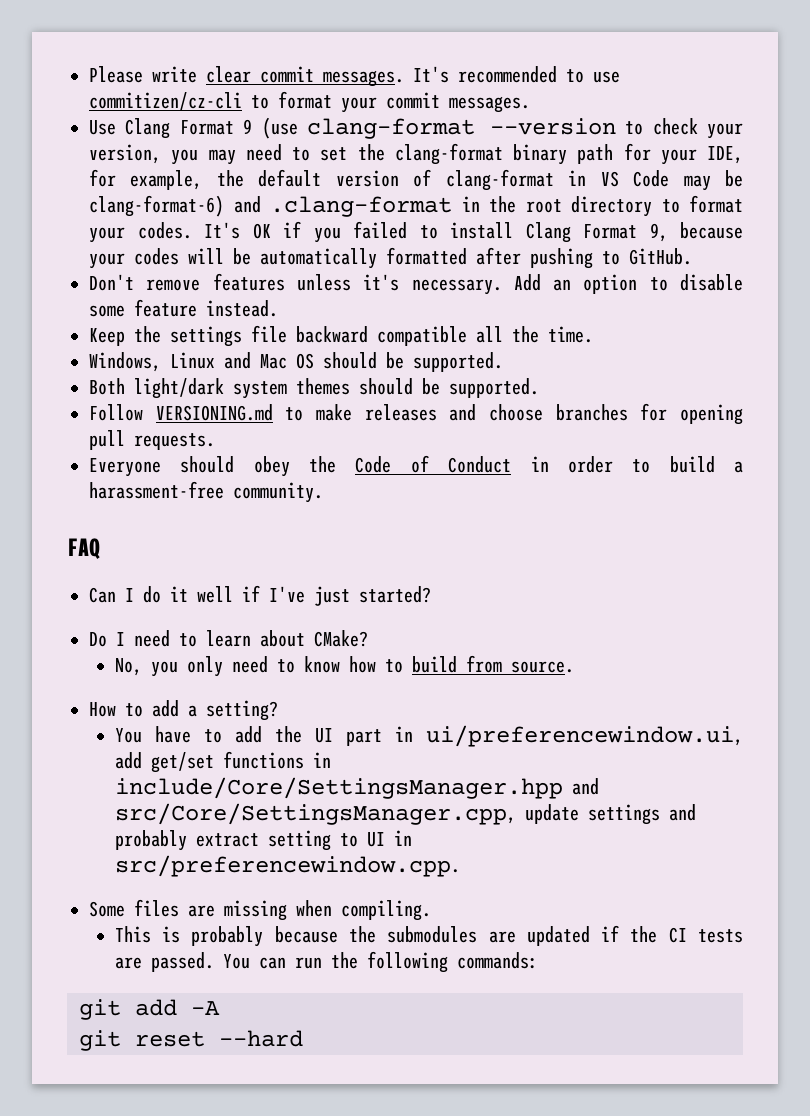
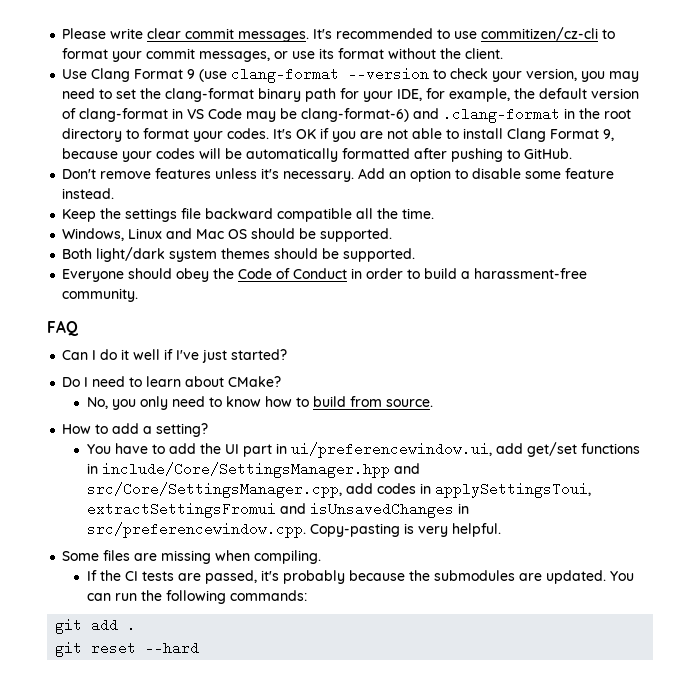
[449,96,530,113] messages. -> [199,48,504,62] messages, or use its format without the client.
[353,221,407,239] failed -> [360,128,443,139] are not able
[89,403,743,425] [89,430,215,450] // Follow VERSIONING.md to make releases and choose branches for opening pull requests. -> (416, 255) none
[524,804,696,825] [114,830,412,851] [114,855,460,877] update settings and probably extract setting to UI in src/preferencewindow.cpp. -> [345,482,591,498] [86,502,469,518] [86,522,501,538] add codes in applySettingsToui, extractSettingsFromui and isUnsavedChanges in src/preferencewindow.cpp. Copy-pasting is very helpful.
[114,926,181,943] This is -> [86,570,279,584] If the CI tests are passed, it's
[526,925,743,946] [114,952,214,972] updated if the CI tests are passed. -> [545,570,606,584] updated.
[191,1001,220,1015] -A -> [127,618,137,632] .

